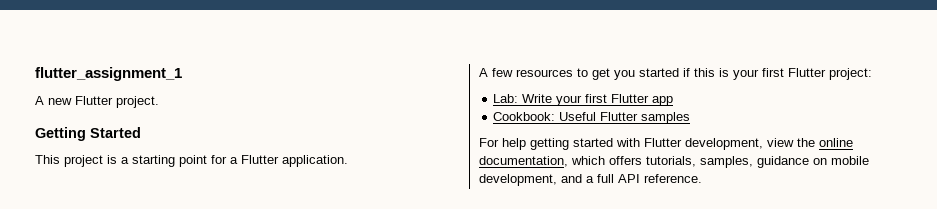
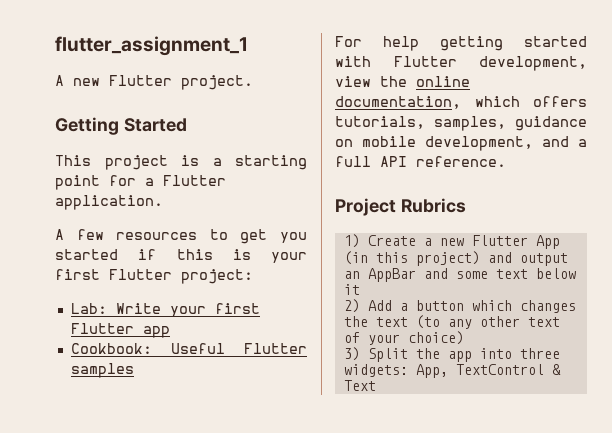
(702, 178) none -> [335,198,466,216] [343,234,560,249] [343,251,568,266] [343,268,576,282] [343,284,360,295] [343,299,576,313] [343,315,560,329] [343,331,464,345] [343,347,560,362] [343,364,561,378] [343,380,376,391] // Project Rubrics // 1) Create a new Flutter App (in this project) and output an AppBar and some text below it // 2) Add a button which changes the text (to any other text of your choice) // 3) Split the app into three widgets: App, TextControl & Text

